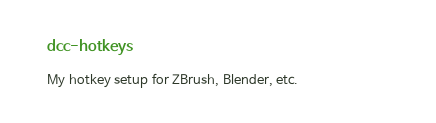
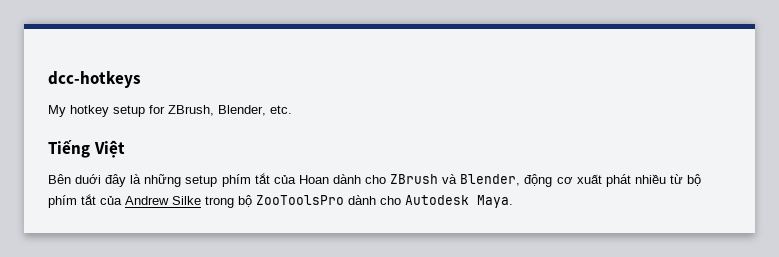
(299, 80) none -> [48,140,125,158] [48,173,701,187] [48,194,513,208] // Tiếng Việt // Bên duới đây là những setup phím tắt của Hoan dành cho ZBrush và Blender, động cơ xuất phát nhiều từ bộ phím tắt của Andrew Silke trong bộ ZooToolsPro dành cho Autodesk Maya.

